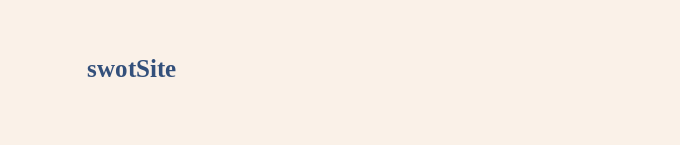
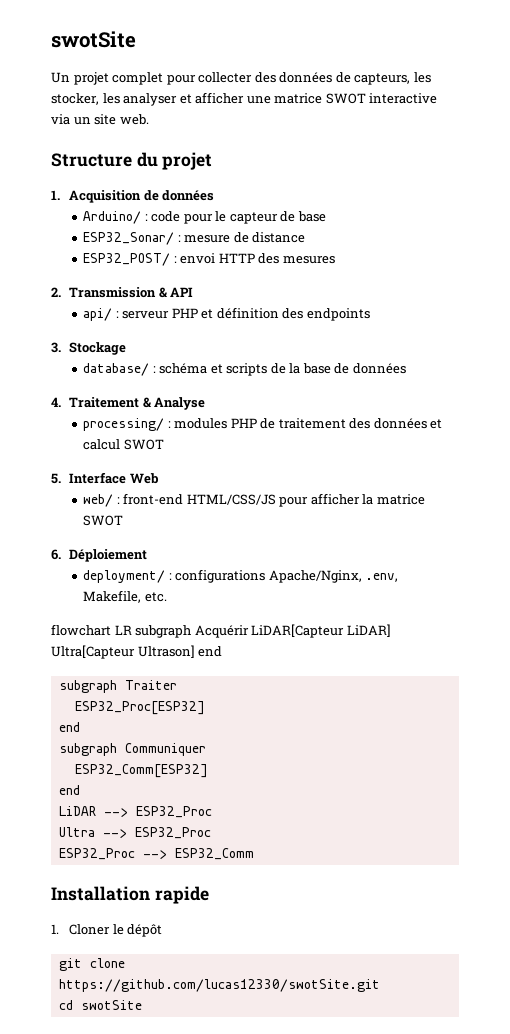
[87,59,176,77] swotSite -> [51,31,136,48] [51,72,431,85] [51,92,438,106] [51,114,149,125] [51,152,213,170] [51,190,215,203] [83,211,326,224] [83,232,306,245] [83,253,335,266] [51,287,194,298] [83,307,370,321] [51,342,127,355] [83,363,406,376] [51,397,206,410] [83,418,443,431] [83,439,164,450] [51,472,159,484] [83,493,425,507] [83,515,124,526] [51,549,148,562] [83,569,399,583] [83,590,167,603] [51,624,391,638] [51,645,223,659] [58,680,177,693] [74,701,205,715] [58,722,80,732] [58,743,206,756] [74,764,208,778] [58,785,80,795] [58,806,212,818] [58,827,211,839] [58,848,254,860] [51,886,209,904] [51,924,163,937] [58,958,125,971] [58,979,380,992] [58,1000,142,1010] swotSite // Un projet complet pour collecter des données de capteurs, les stocker, les analyser et afficher une matrice SWOT interactive via un site web. // Structure du projet // 1. Acquisition de données // Arduino/ : code pour le capteur de base // ESP32_Sonar/ : mesure de distance // ESP32_POST/ : envoi HTTP des mesures // 2. Transmission & API // api/ : serveur PHP et définition des endpoints // 3. Stockage // database/ : schéma et scripts de la base de données // 4. Traitement & Analyse // processing/ : modules PHP de traitement des données et calcul SWOT // 5. Interface Web // web/ : front-end HTML/CSS/JS pour afficher la matrice SWOT // 6. Déploiement // deployment/ : configurations Apache/Nginx, .env, Makefile, etc. // flowchart LR subgraph Acquérir LiDAR[Capteur LiDAR] Ultra[Capteur Ultrason] end // subgraph Traiter // ESP32_Proc[ESP32] // end // subgraph Communiquer // ESP32_Comm[ESP32] // end // LiDAR --> ESP32_Proc // Ultra --> ESP32_Proc // ESP32_Proc --> ESP32_Comm // Installation rapide // 1. Cloner le dépôt // git clone https://github.com/lucas12330/swotSite.git // cd swotSite

